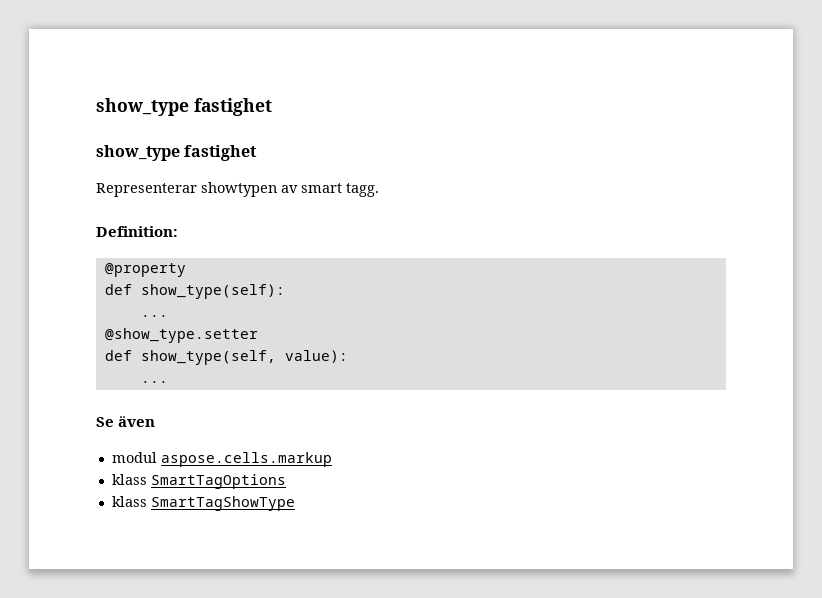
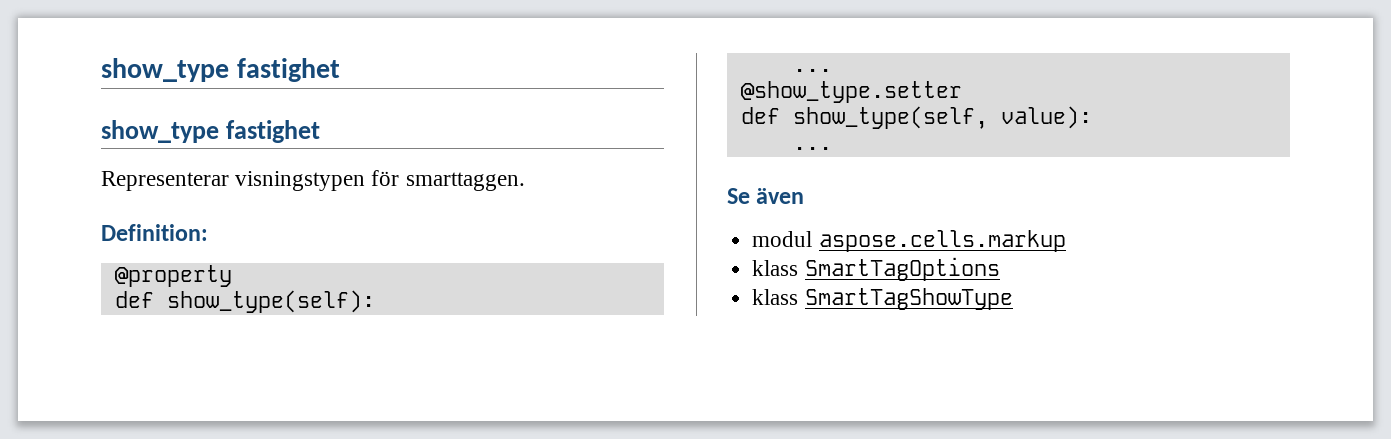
[201,182,379,197] showtypen av smart tagg. -> [235,170,525,191] visningstypen för smarttaggen.

